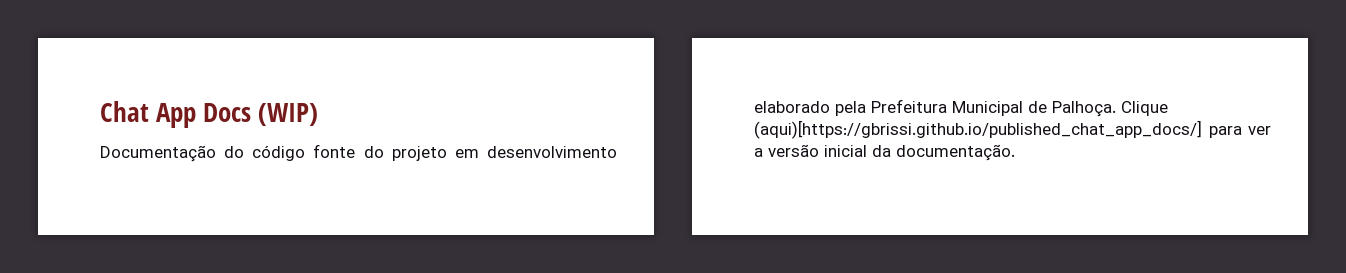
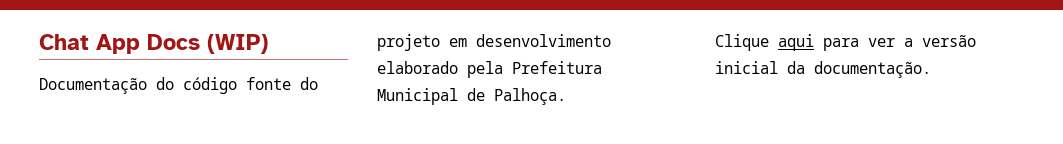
[1121,101,1168,116] [754,120,1202,139] Clique (aqui)[https://gbrissi.github.io/published_chat_app_docs/] -> [715,34,814,51] // Clique aqui

